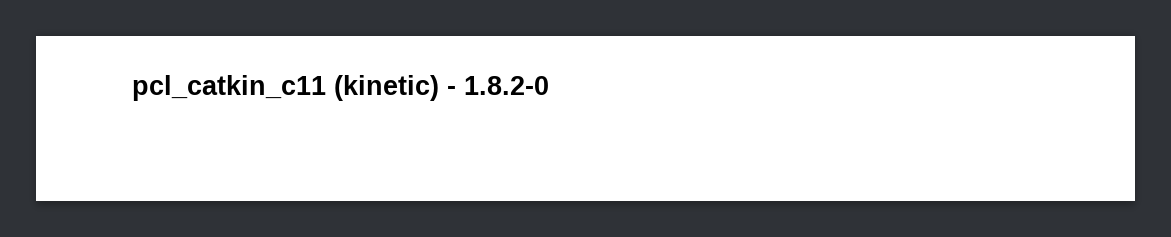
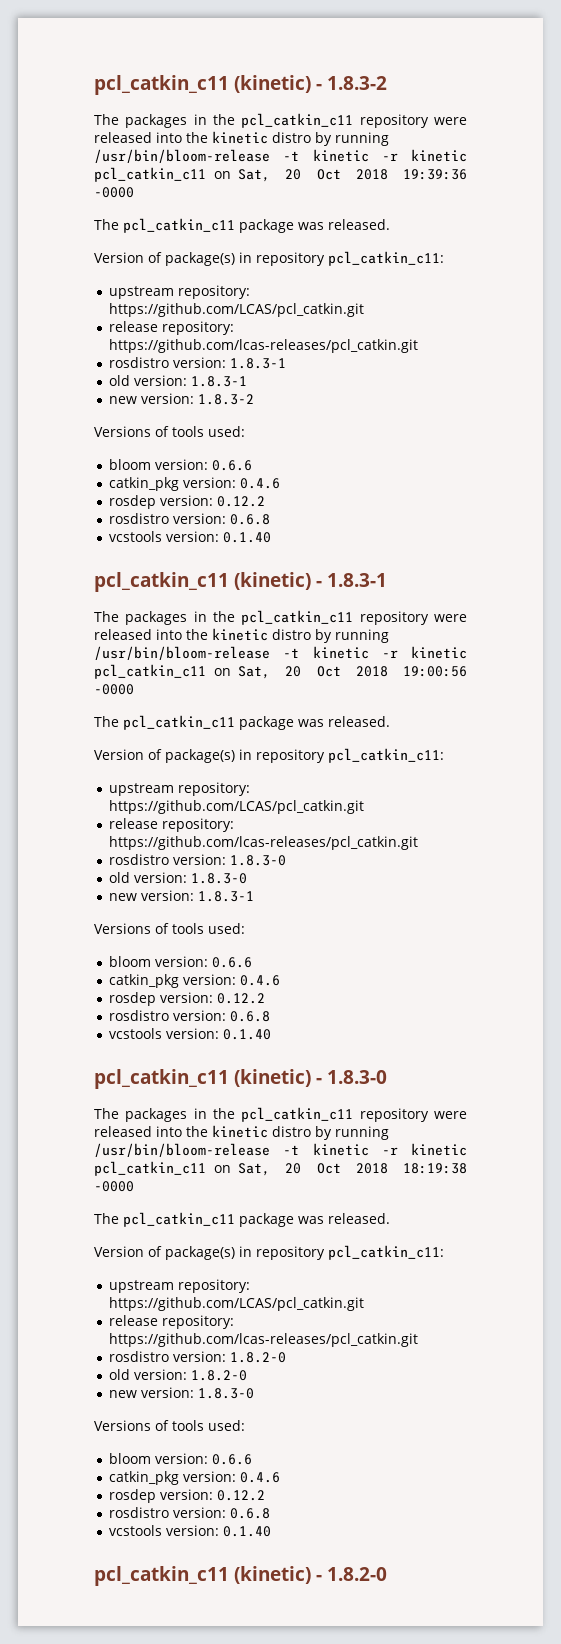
[132,75,456,101] pcl_catkin_c11 (kinetic) - -> [94,75,388,95] [94,113,467,128] [94,131,389,146] [94,149,467,163] [94,167,467,182] [94,187,134,198] [94,218,390,233] [94,251,444,266] [109,285,251,299] [109,303,365,317] [109,321,235,335] [109,339,419,353] [109,357,287,369] [109,375,248,387] [109,393,255,405] [94,426,245,437] [109,459,253,471] [109,477,281,491] [109,495,266,509] [109,513,271,525] [109,531,272,543] [94,572,388,592] [94,610,467,625] [94,628,389,643] [94,646,467,660] [94,664,467,679] [94,684,134,695] [94,715,390,730] [94,748,444,763] [109,782,251,796] [109,800,365,814] [109,818,235,832] [109,836,419,850] [109,854,287,866] [109,872,248,884] [109,890,255,902] [94,923,245,934] [109,956,253,968] [109,974,281,988] [109,992,266,1006] [109,1010,271,1022] [109,1028,272,1040] [94,1069,388,1089] [94,1107,467,1122] [94,1125,389,1140] [94,1143,467,1157] [94,1161,467,1176] [94,1181,134,1192] [94,1212,390,1227] [94,1245,444,1260] [109,1279,251,1293] [109,1297,365,1311] [109,1315,235,1329] [109,1333,419,1347] [109,1351,287,1363] [109,1369,248,1381] [109,1387,255,1399] [94,1420,245,1431] [109,1453,253,1465] [109,1471,281,1485] [109,1489,266,1503] [109,1507,271,1519] [109,1525,272,1537] [94,1566,323,1586] pcl_catkin_c11 (kinetic) - 1.8.3-2 // The packages in the pcl_catkin_c11 repository were released into the kinetic distro by running /usr/bin/bloom-release -t kinetic -r kinetic pcl_catkin_c11 on Sat, 20 Oct 2018 19:39:36 -0000 // The pcl_catkin_c11 package was released. // Version of package(s) in repository pcl_catkin_c11: // upstream repository: https://github.com/LCAS/pcl_catkin.git // release repository: https://github.com/lcas-releases/pcl_catkin.git // rosdistro version: 1.8.3-1 // old version: 1.8.3-1 // new version: 1.8.3-2 // Versions of tools used: // bloom version: 0.6.6 // catkin_pkg version: 0.4.6 // rosdep version: 0.12.2 // rosdistro version: 0.6.8 // vcstools version: 0.1.40 // pcl_catkin_c11 (kinetic) - 1.8.3-1 // The packages in the pcl_catkin_c11 repository were released into the kinetic distro by running /usr/bin/bloom-release -t kinetic -r kinetic pcl_catkin_c11 on Sat, 20 Oct 2018 19:00:56 -0000 // The pcl_catkin_c11 package was released. // Version of package(s) in repository pcl_catkin_c11: // upstream repository: https://github.com/LCAS/pcl_catkin.git // release repository: https://github.com/lcas-releases/pcl_catkin.git // rosdistro version: 1.8.3-0 // old version: 1.8.3-0 // new version: 1.8.3-1 // Versions of tools used: // bloom version: 0.6.6 // catkin_pkg version: 0.4.6 // rosdep version: 0.12.2 // rosdistro version: 0.6.8 // vcstools version: 0.1.40 // pcl_catkin_c11 (kinetic) - 1.8.3-0 // The packages in the pcl_catkin_c11 repository were released into the kinetic distro by running /usr/bin/bloom-release -t kinetic -r kinetic pcl_catkin_c11 on Sat, 20 Oct 2018 18:19:38 -0000 // The pcl_catkin_c11 package was released. // Version of package(s) in repository pcl_catkin_c11: // upstream repository: https://github.com/LCAS/pcl_catkin.git // release repository: https://github.com/lcas-releases/pcl_catkin.git // rosdistro version: 1.8.2-0 // old version: 1.8.2-0 // new version: 1.8.3-0 // Versions of tools used: // bloom version: 0.6.6 // catkin_pkg version: 0.4.6 // rosdep version: 0.12.2 // rosdistro version: 0.6.8 // vcstools version: 0.1.40 // pcl_catkin_c11 (kinetic) -

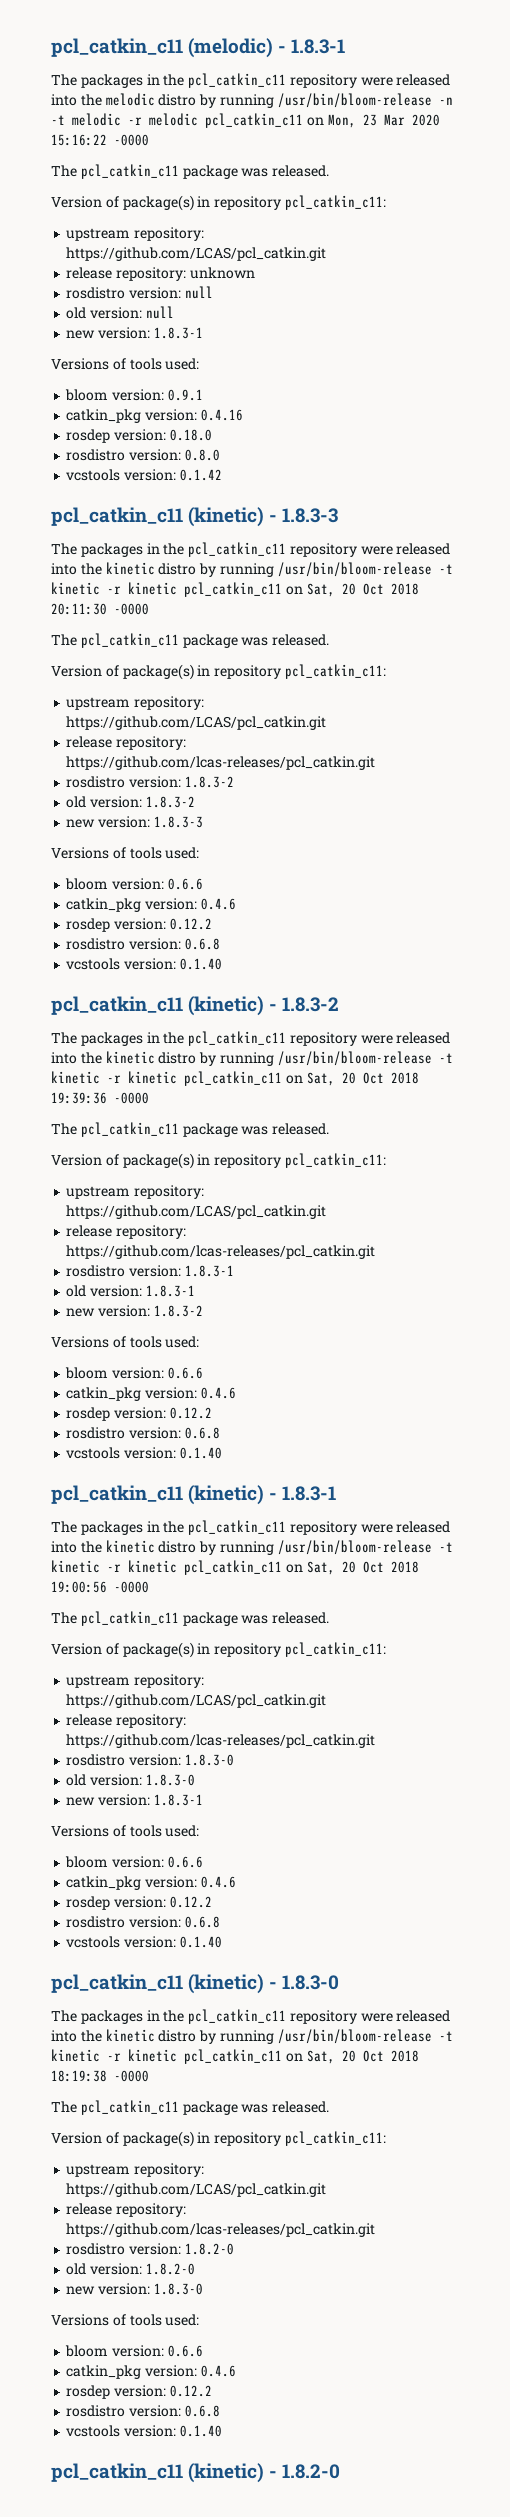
[94,75,229,95] pcl_catkin_c11 -> [51,38,346,58] [51,73,451,88] [51,93,453,108] [51,113,440,128] [51,134,149,146] [51,164,330,179] [51,195,386,211] [66,227,205,241] [66,247,327,261] [66,267,255,281] [66,286,213,299] [66,306,174,319] [66,327,203,339] [51,358,200,370] [65,389,203,401] [66,409,243,423] [66,429,212,443] [66,449,220,461] [66,469,222,481] [51,507,339,527] [51,542,451,557] [51,562,453,577] [51,582,419,597] [51,603,149,615] [51,633,330,648] [51,664,386,680] [66,696,205,710] [66,716,327,730] [66,736,187,750] [66,756,376,770] [66,776,234,788] [66,796,195,808] [66,816,203,828] [51,847,200,859] [65,878,203,890] [66,898,236,912] [66,918,212,932] [66,938,220,950] [66,958,222,970] [51,996,183,1015] pcl_catkin_c11 (melodic) - 1.8.3-1 // The packages in the pcl_catkin_c11 repository were released into the melodic distro by running /usr/bin/bloom-release -n -t melodic -r melodic pcl_catkin_c11 on Mon, 23 Mar 2020 15:16:22 -0000 // The pcl_catkin_c11 package was released. // Version of package(s) in repository pcl_catkin_c11: // upstream repository: https://github.com/LCAS/pcl_catkin.git // release repository: unknown // rosdistro version: null // old version: null // new version: 1.8.3-1 // Versions of tools used: // bloom version: 0.9.1 // catkin_pkg version: 0.4.16 // rosdep version: 0.18.0 // rosdistro version: 0.8.0 // vcstools version: 0.1.42 // pcl_catkin_c11 (kinetic) - 1.8.3-3 // The packages in the pcl_catkin_c11 repository were released into the kinetic distro by running /usr/bin/bloom-release -t kinetic -r kinetic pcl_catkin_c11 on Sat, 20 Oct 2018 20:11:30 -0000 // The pcl_catkin_c11 package was released. // Version of package(s) in repository pcl_catkin_c11: // upstream repository: https://github.com/LCAS/pcl_catkin.git // release repository: https://github.com/lcas-releases/pcl_catkin.git // rosdistro version: 1.8.3-2 // old version: 1.8.3-2 // new version: 1.8.3-3 // Versions of tools used: // bloom version: 0.6.6 // catkin_pkg version: 0.4.6 // rosdep version: 0.12.2 // rosdistro version: 0.6.8 // vcstools version: 0.1.40 // pcl_catkin_c11

